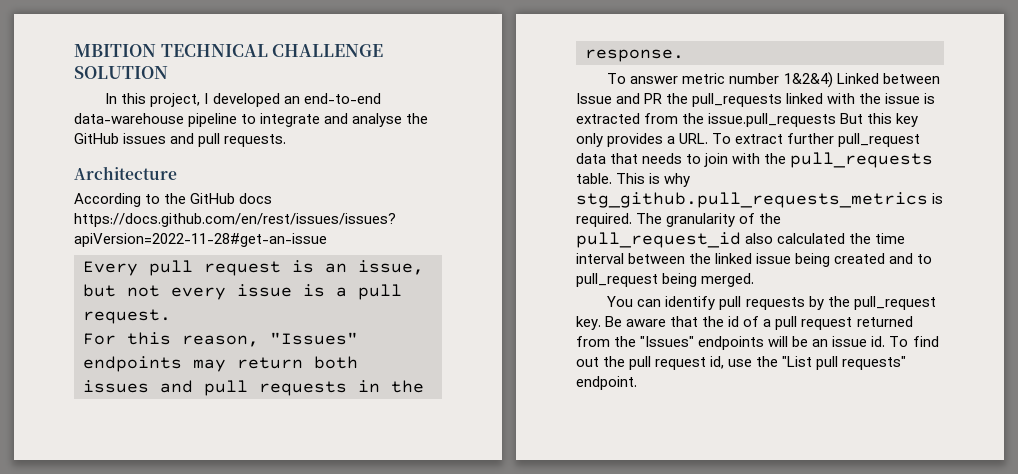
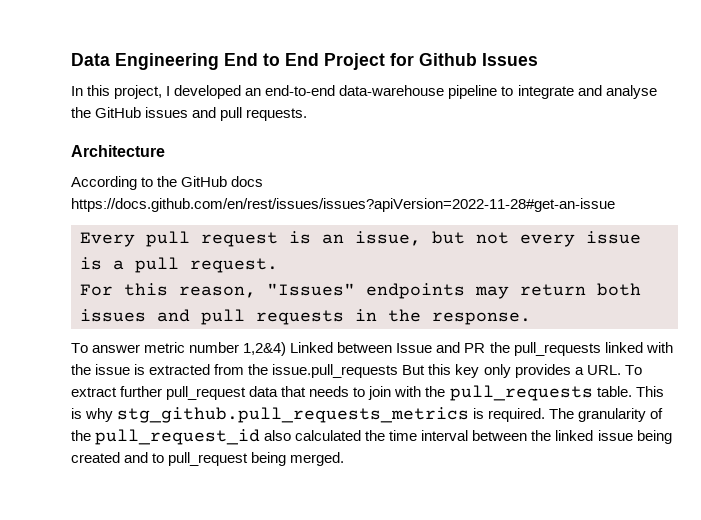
[74,44,384,57] [74,66,168,79] MBITION TECHNICAL CHALLENGE SOLUTION -> [71,53,538,70] Data Engineering End to End Project for Github Issues
[783,72,833,88] 1&2&4) -> [243,342,287,356] 1,2&4)
[607,296,936,310] [576,316,913,330] [576,336,939,350] [576,356,907,370] [576,376,637,390] // You can identify pull requests by the pull_request key. Be aware that the id of a pull request returned from the "Issues" endpoints will be an issue id. To find out the pull request id, use the "List pull requests" endpoint. -> (345, 459) none

